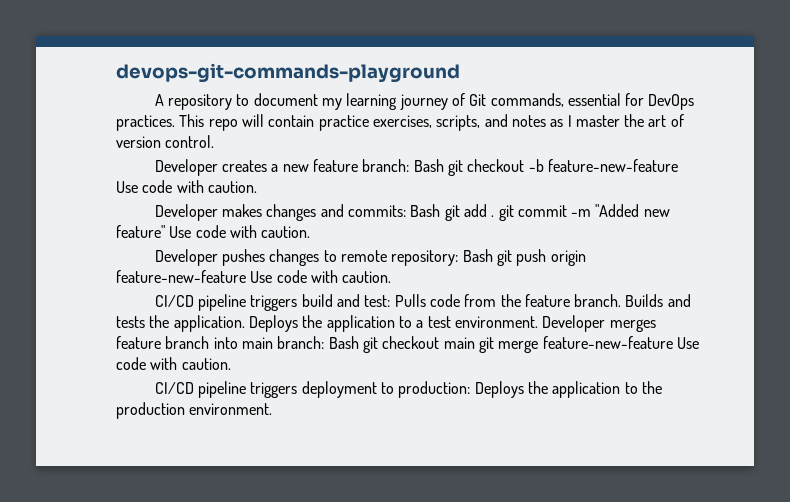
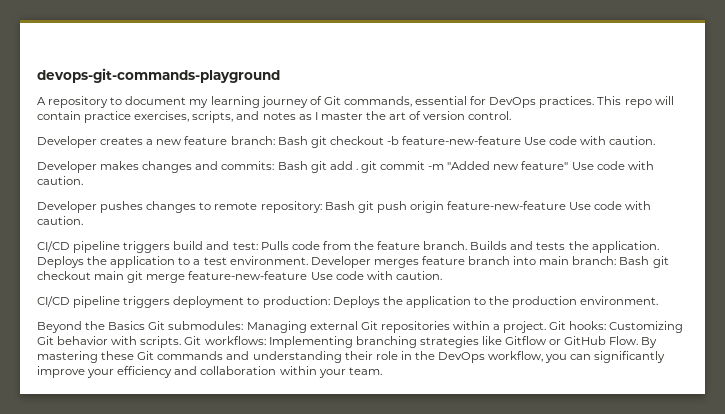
(273, 409) none -> [37,321,684,333] [37,336,658,348] [37,351,666,363] [37,366,382,378] // Beyond the Basics Git submodules: Managing external Git repositories within a project. Git hooks: Customizing Git behavior with scripts. Git workflows: Implementing branching strategies like Gitflow or GitHub Flow. By mastering these Git commands and understanding their role in the DevOps workflow, you can significantly improve your efficiency and collaboration within your team.

